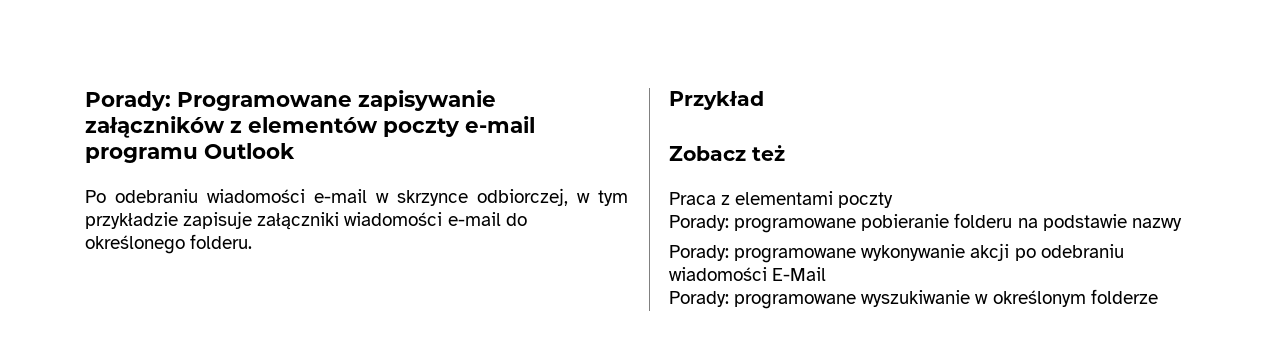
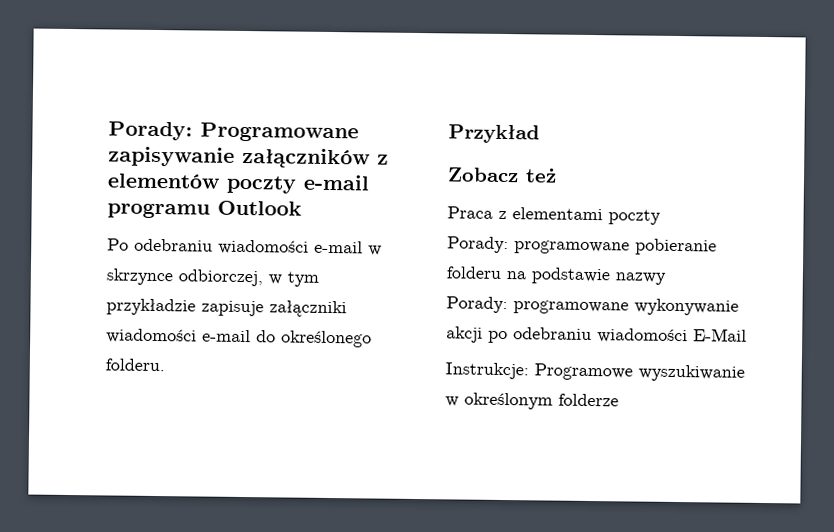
[669,291,857,309] Porady: programowane -> [445,362,633,381] Instrukcje: Programowe

